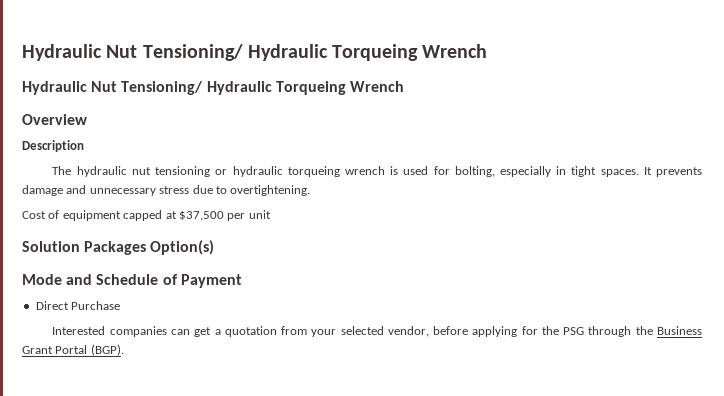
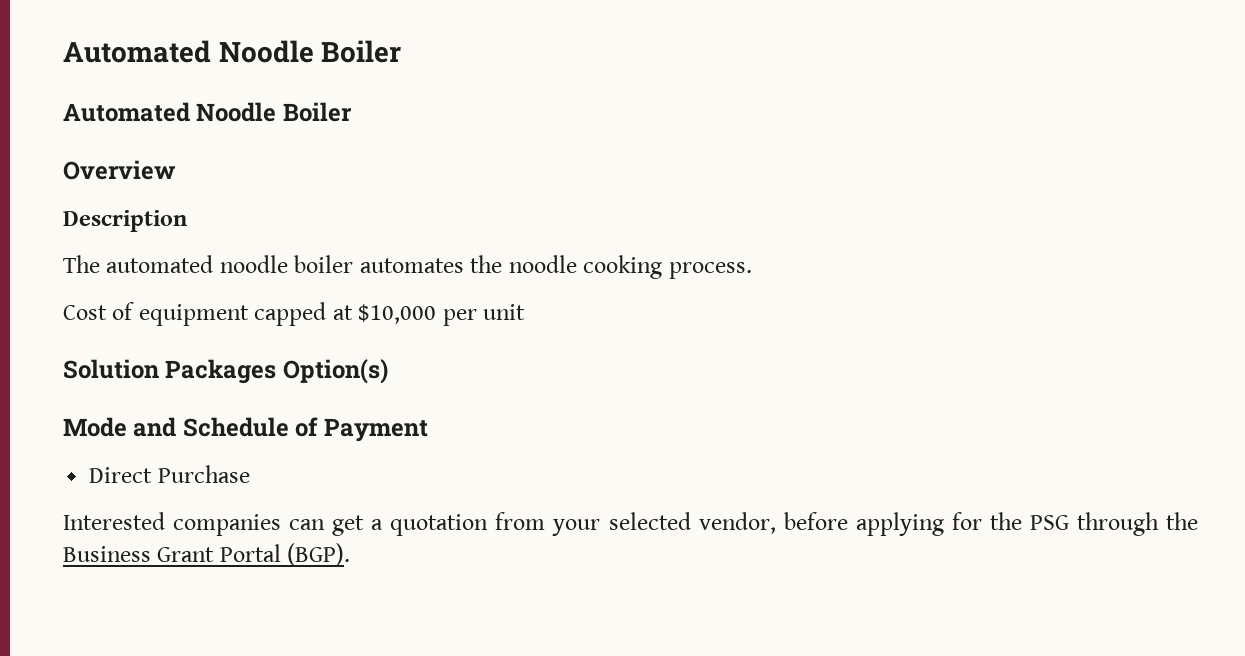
[22,44,488,61] [22,81,404,95] [22,114,87,125] [22,140,84,152] [52,166,703,177] [22,185,311,196] Hydraulic Nut Tensioning/ Hydraulic Torqueing Wrench // Hydraulic Nut Tensioning/ Hydraulic Torqueing Wrench // Overview // Description // The hydraulic nut tensioning or hydraulic torqueing wrench is used for bolting, especially in tight spaces. It prevents damage and unnecessary stress due to overtightening. -> [63,40,402,63] [63,102,352,122] [63,160,176,180] [63,210,187,232] [63,255,752,279] Automated Noodle Boiler // Automated Noodle Boiler // Overview // Description // The automated noodle boiler automates the noodle cooking process.
[178,211,224,221] $37,500 -> [358,304,437,324] $10,000

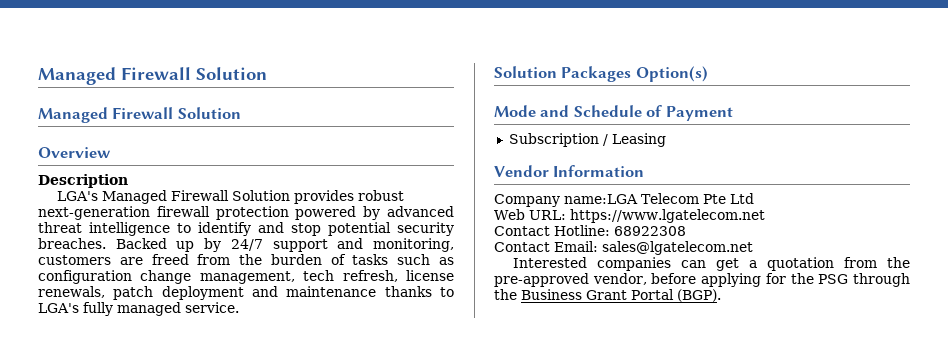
[63,40,402,63] [63,102,352,122] [63,160,176,180] [63,210,187,232] [63,255,752,279] [63,302,526,326] Automated Noodle Boiler // Automated Noodle Boiler // Overview // Description // The automated noodle boiler automates the noodle cooking process. // Cost of equipment capped at $10,000 per unit -> [38,67,267,85] [38,107,241,123] [38,147,111,158] [38,174,128,188] [56,190,404,204] [38,206,455,220] [38,222,454,236] [38,238,455,252] [38,254,454,265] [38,270,454,284] [38,286,454,300] [38,302,239,316] Managed Firewall Solution // Managed Firewall Solution // Overview // Description // LGA's Managed Firewall Solution provides robust next-generation firewall protection powered by advanced threat intelligence to identify and stop potential security breaches. Backed up by 24/7 support and monitoring, customers are freed from the burden of tasks such as configuration change management, tech refresh, license renewals, patch deployment and maintenance thanks to LGA's fully managed service.
[89,465,250,483] Direct Purchase -> [508,133,666,147] [494,165,645,177] [494,193,754,207] [494,209,765,223] [494,225,686,236] [494,241,753,255] Subscription / Leasing // Vendor Information // Company name:LGA Telecom Pte Ltd // Web URL: https://www.lgatelecom.net // Contact Hotline: 68922308 // Contact Email: sales@lgatelecom.net
[552,512,691,536] your selected -> [887,257,910,268] [494,273,589,287] the pre-approved

